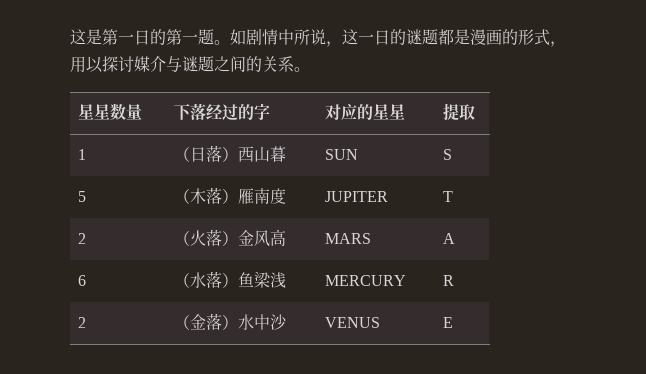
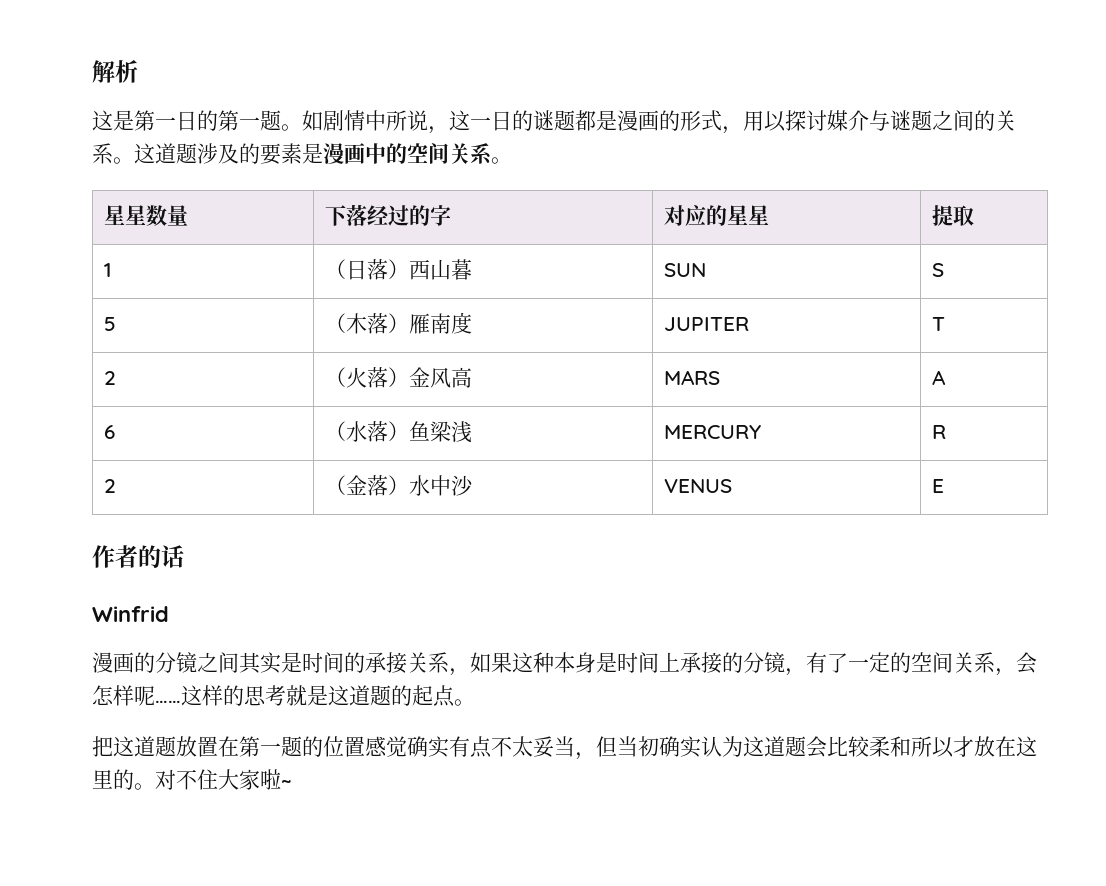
(70, 37) none -> [92,60,138,83] 解析 //
(310, 69) none -> [134,143,512,165] 这道题涉及的要素是漫画中的空间关系。
(453, 322) none -> [92,545,184,568] [92,606,169,622] [92,652,1037,676] [92,685,475,707] [92,736,1037,760] [92,769,292,790] // 作者的话 // Winfrid // 漫画的分镜之间其实是时间的承接关系，如果这种本身是时间上承接的分镜，有了一定的空间关系，会怎样呢……这样的思考就是这道题的起点。 // 把这道题放置在第一题的位置感觉确实有点不太妥当，但当初确实认为这道题会比较柔和所以才放在这里的。对不住大家啦~

